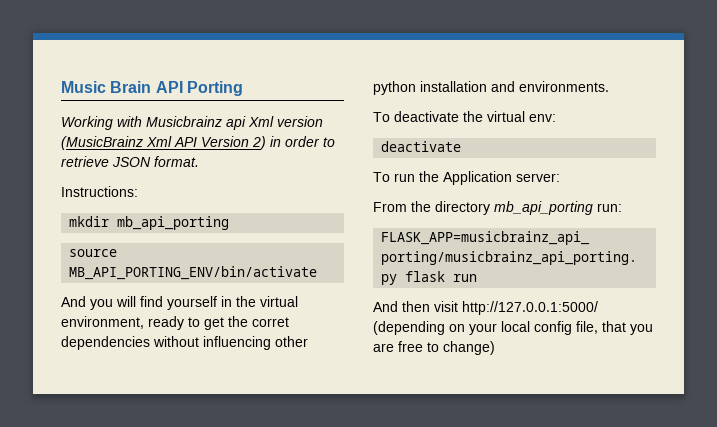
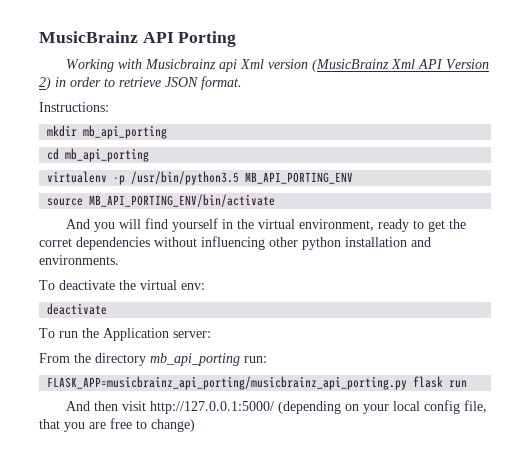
[61,81,152,93] Music Brain -> [39,31,138,43] MusicBrainz
(230, 223) none -> [47,148,150,162] [47,171,354,185] // cd mb_api_porting // virtualenv -p /usr/bin/python3.5 MB_API_PORTING_ENV

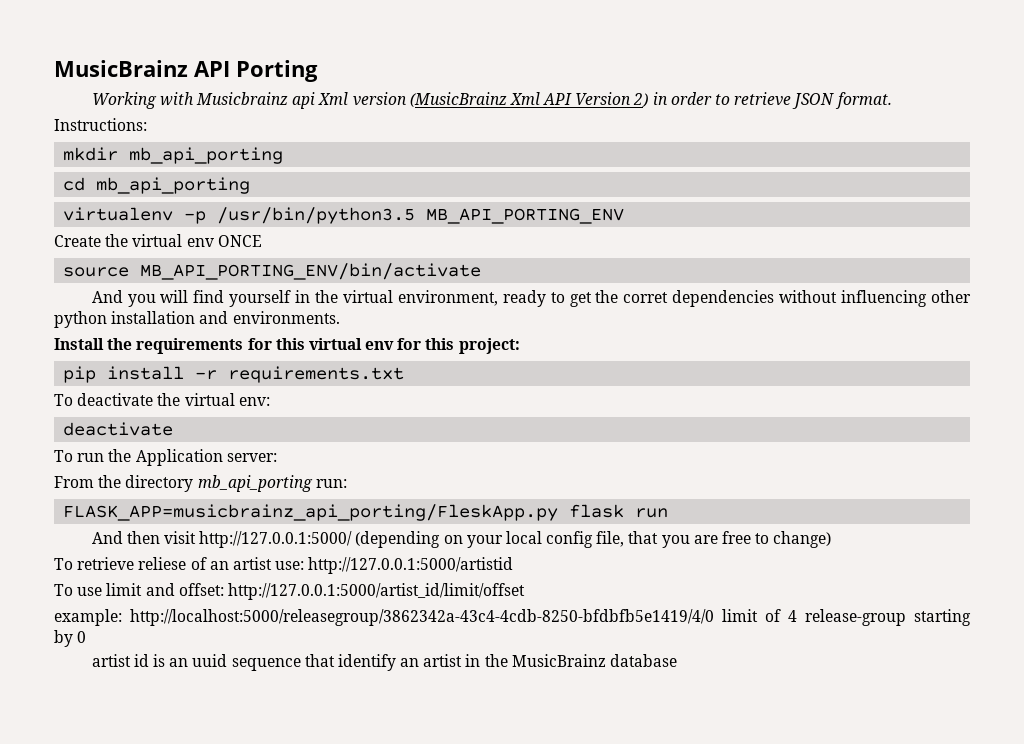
(354, 178) none -> [54,234,262,247] // Create the virtual env ONCE
(119, 260) none -> [54,338,520,354] [63,366,405,383] // Install the requirements for this virtual env for this project: // pip install -r requirements.txt
[47,376,408,390] FLASK_APP=musicbrainz_api_porting/musicbrainz_api_porting.py -> [63,504,559,521] FLASK_APP=musicbrainz_api_porting/FleskApp.py
(195, 425) none -> [54,557,514,574] [54,583,525,600] [54,609,971,626] [54,630,87,647] [91,654,677,671] // To retrieve reliese of an artist use: http://127.0.0.1:5000/artistid // To use limit and offset: http://127.0.0.1:5000/artist_id/limit/offset // example: http://localhost:5000/releasegroup/3862342a-43c4-4cdb-8250-bfdbfb5e1419/4/0 limit of 4 release-group starting by 0 // artist id is an uuid sequence that identify an artist in the MusicBrainz database

